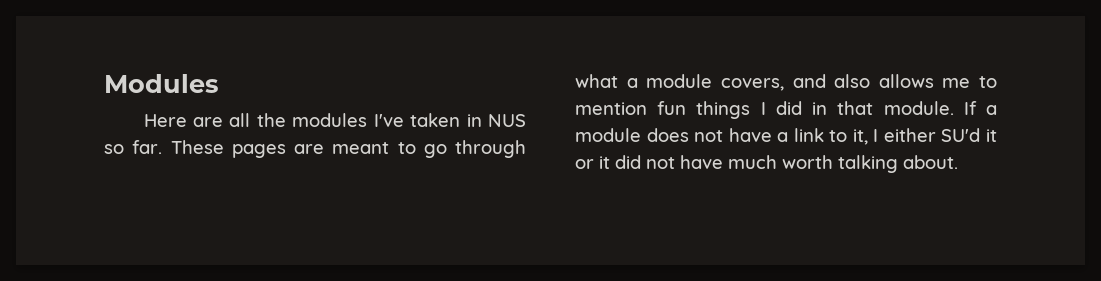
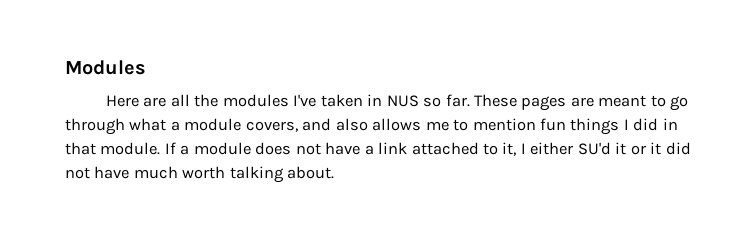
(824, 135) none -> [411,142,479,155] attached

